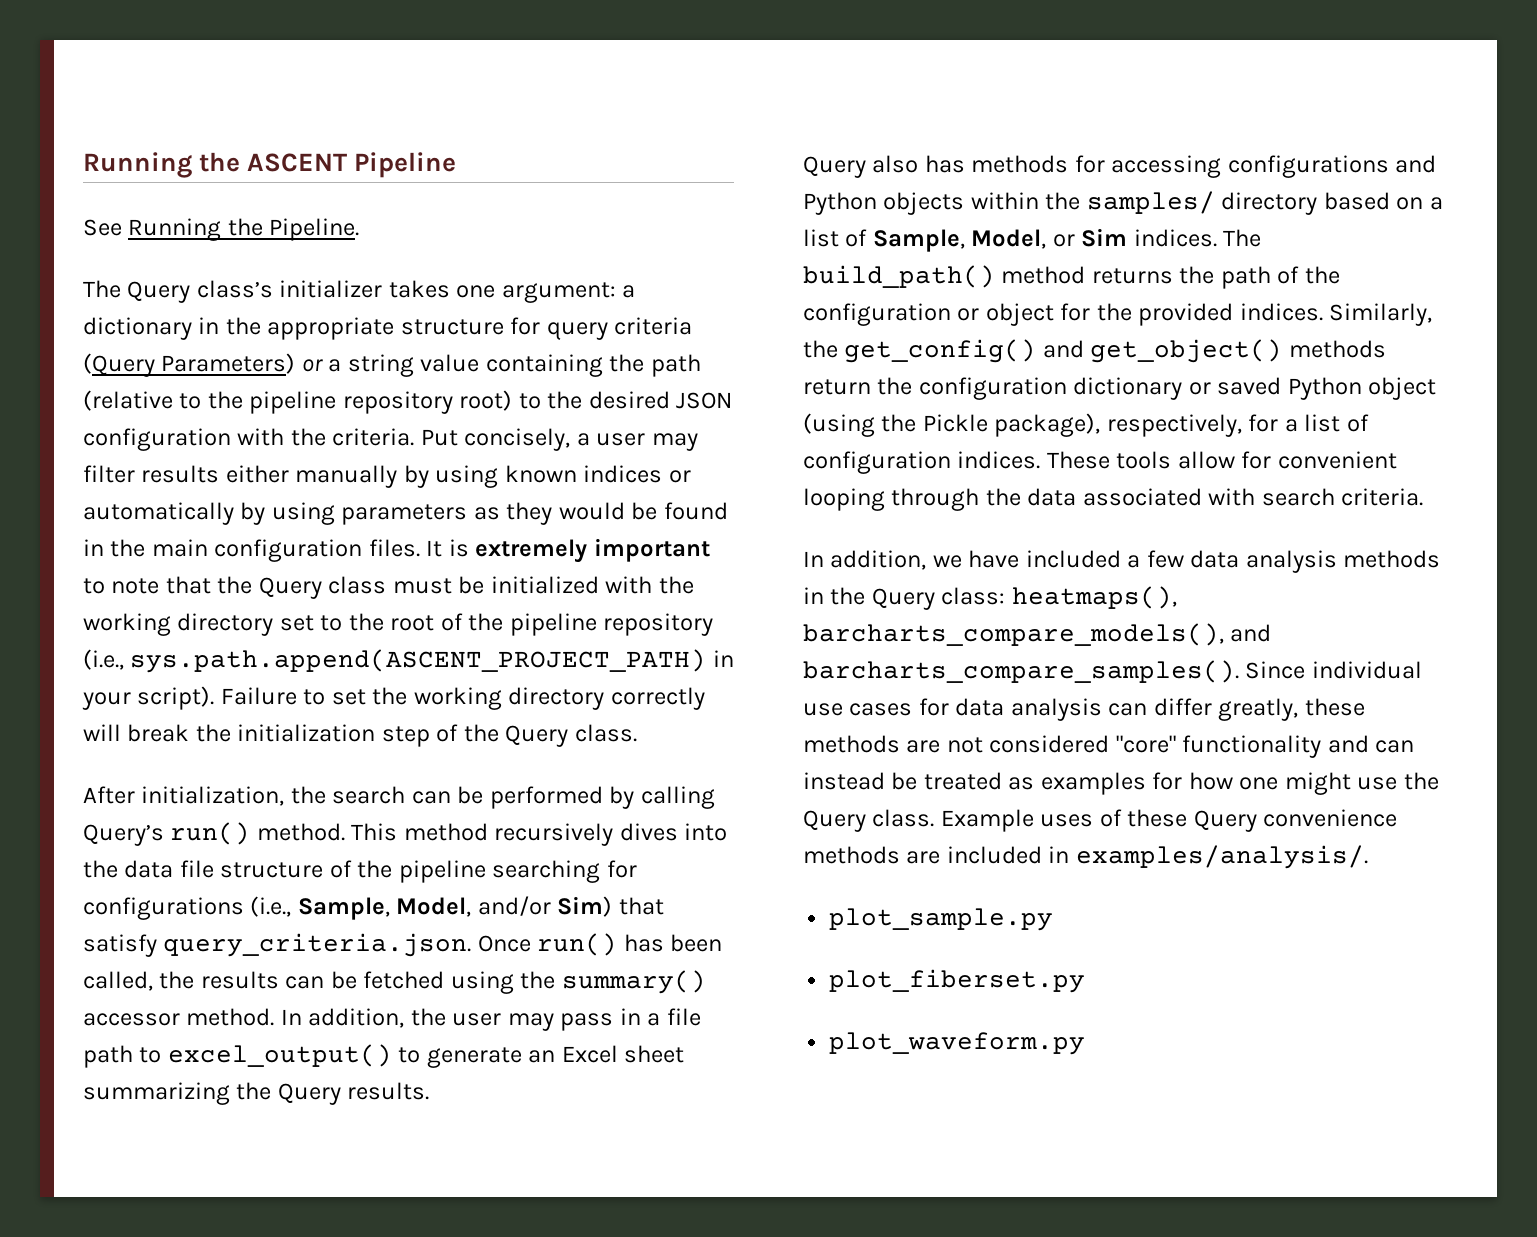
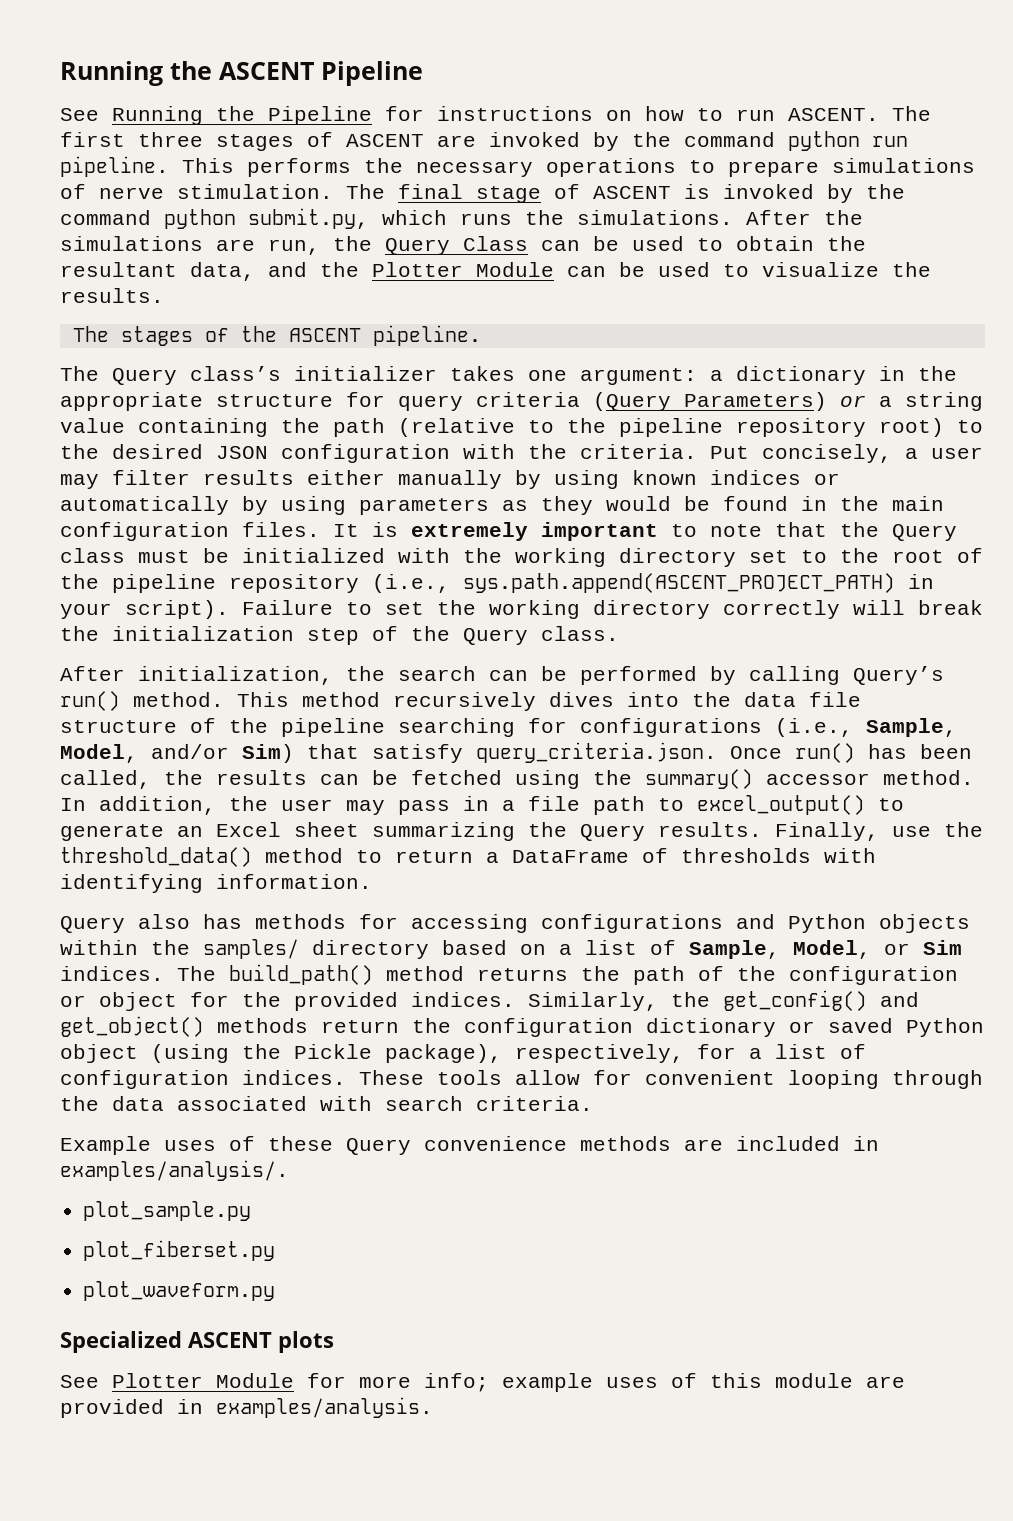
[269,218,360,241] Pipeline. -> [268,106,931,125] [60,131,908,151] [60,156,975,177] [60,184,905,203] [60,208,863,229] [60,236,866,255] [60,262,931,281] [60,288,164,303] [72,325,481,346] Pipeline for instructions on how to run ASCENT. The first three stages of ASCENT are invoked by the command python run pipeline. This performs the necessary operations to prepare simulations of nerve stimulation. The final stage of ASCENT is invoked by the command python submit.py, which runs the simulations. After the simulations are run, the Query Class can be used to obtain the resultant data, and the Plotter Module can be used to visualize the results. // The stages of the ASCENT pipeline.
(430, 1091) none -> [775,822,983,841] [60,847,876,867] [60,874,372,893] Finally, use the threshold_data() method to return a DataFrame of thresholds with identifying information.
[803,550,1441,573] [803,586,1177,610] [803,623,1272,646] [803,660,1422,683] [803,698,1365,721] [803,735,1415,758] [803,772,1439,795] [803,809,935,832] In addition, we have included a few data analysis methods in the Query class: heatmaps(), barcharts_compare_models(), and barcharts_compare_samples(). Since individual use cases for data analysis can differ greatly, these methods are not considered "core" functionality and can instead be treated as examples for how one might use the Query class. -> (593, 1103) none
(1086, 1043) none -> [60,1331,334,1353] [60,1373,905,1392] [60,1397,433,1418] // Specialized ASCENT plots // See Plotter Module for more info; example uses of this module are provided in examples/analysis.

